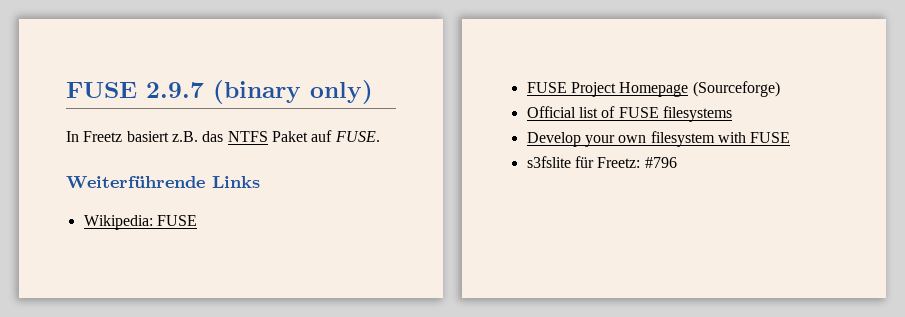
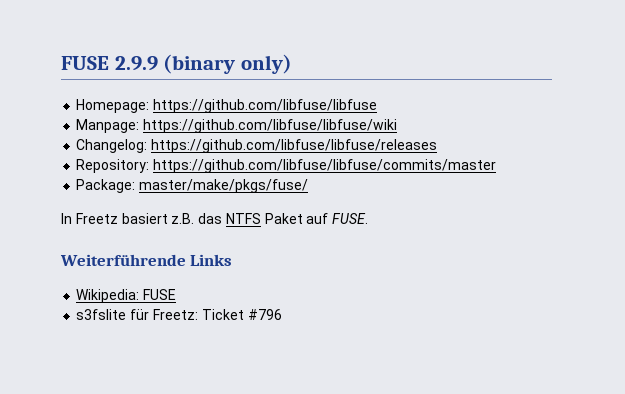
[66,82,204,98] FUSE 2.9.7 -> [61,56,158,71] FUSE 2.9.9
(373, 92) none -> [76,99,378,113] [76,119,398,133] [76,139,438,153] [76,159,497,173] [76,179,309,193] // Homepage: https://github.com/libfuse/libfuse // Manpage: https://github.com/libfuse/libfuse/wiki // Changelog: https://github.com/libfuse/libfuse/releases // Repository: https://github.com/libfuse/libfuse/commits/master // Package: master/make/pkgs/fuse/
[526,81,780,97] [526,106,732,122] [526,131,791,147] // FUSE Project Homepage (Sourceforge) // Official list of FUSE filesystems // Develop your own filesystem with FUSE -> (177, 294) none
(641, 162) none -> [201,309,244,320] Ticket

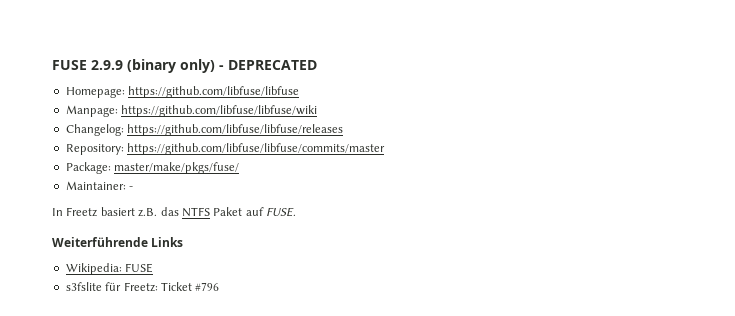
(292, 64) none -> [219,60,317,70] - DEPRECATED
(309, 186) none -> [65,181,134,190] // Maintainer: -

